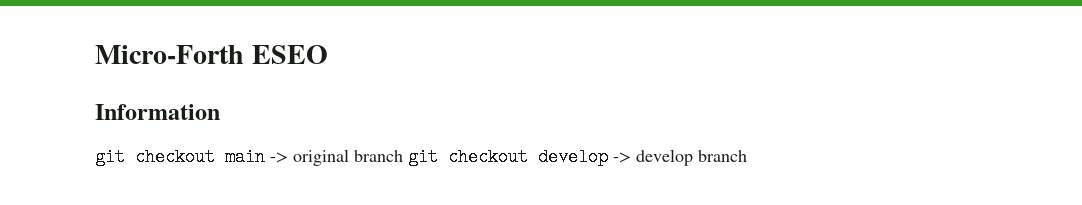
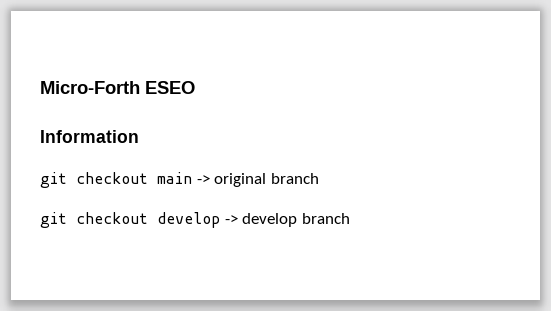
(403, 156) none -> (319, 178) //

